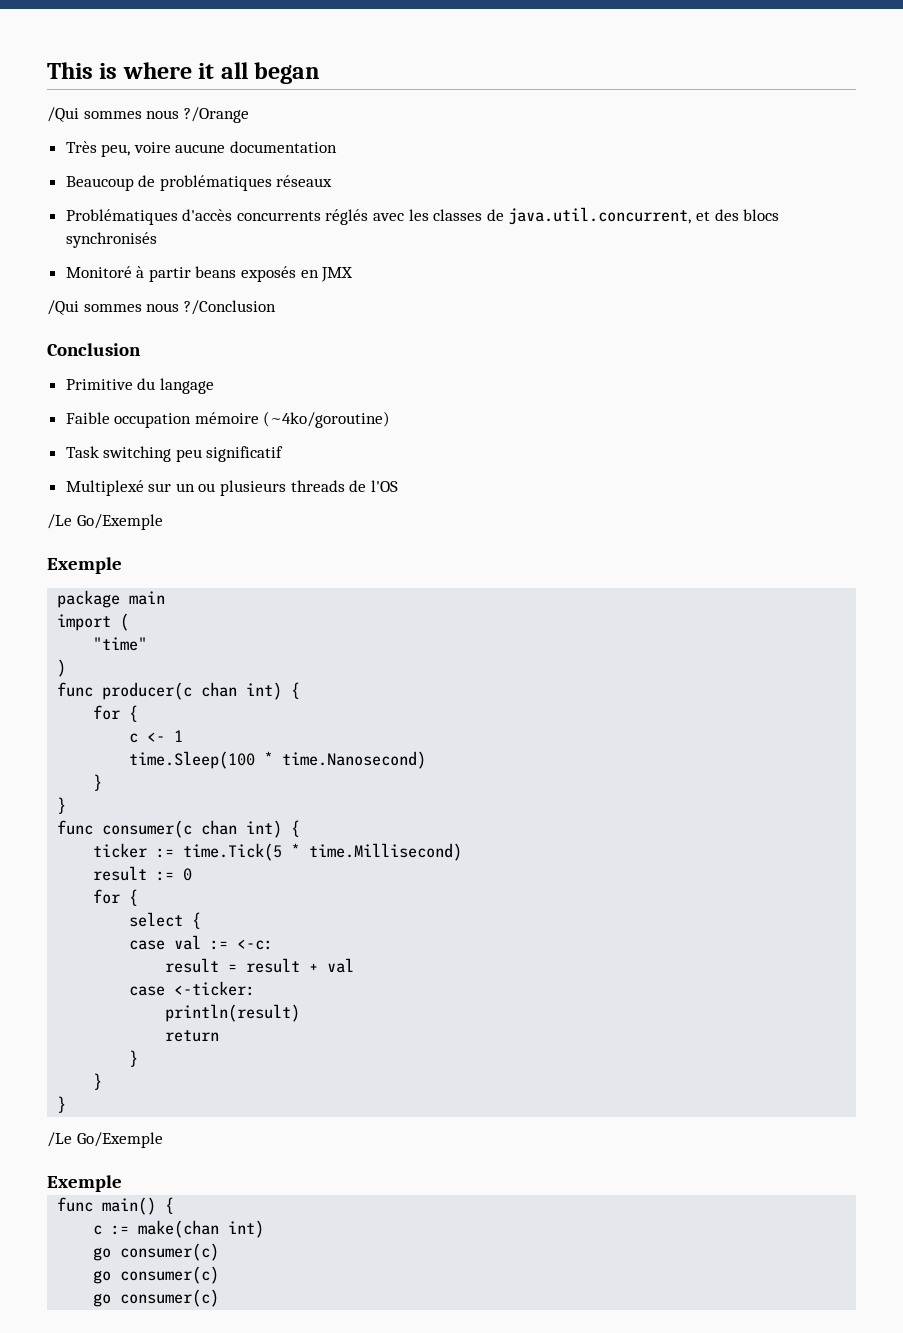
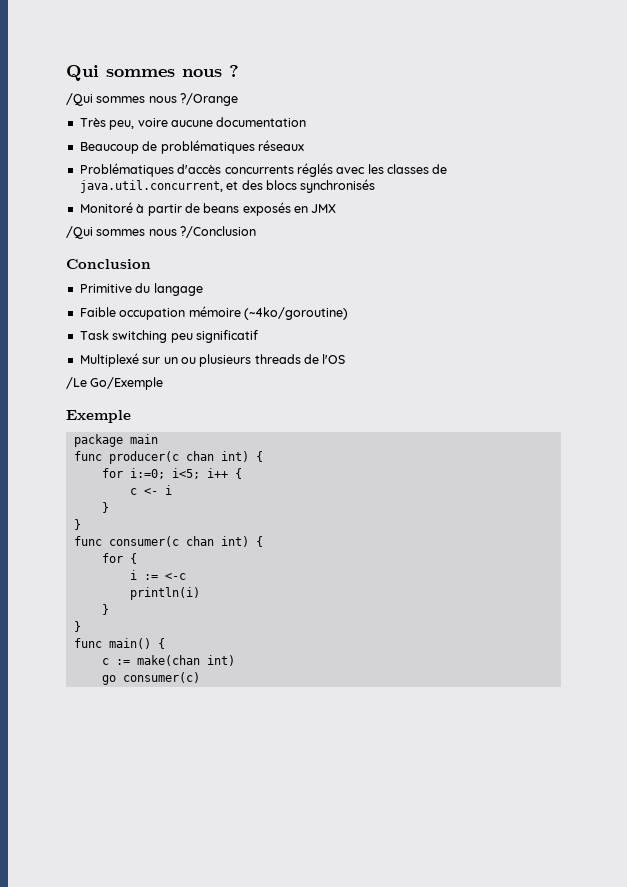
[47,62,321,84] This is where it all began -> [66,65,239,81] Qui sommes nous ?
(191, 274) none -> [184,203,200,213] de
[57,613,130,631] [93,637,148,651] [57,659,67,677] // import ( // "time" // ) -> (158, 439) none
(121, 712) none -> [129,468,228,479] i:=0; i<5; i++
[174,730,184,742] [129,751,427,769] 1 // time.Sleep(100 * time.Nanosecond) -> [164,485,172,495] i
[93,843,463,861] [93,866,193,881] [93,889,139,906] [129,912,202,929] [129,935,274,950] [165,958,355,973] [129,981,256,996] [165,1004,301,1022] [165,1030,220,1042] [129,1050,139,1067] [93,1073,103,1090] [57,1096,67,1113] [47,1132,163,1148] [47,1175,122,1192] ticker := time.Tick(5 * time.Millisecond) // result := 0 // for { // select { // case val := <-c: // result = result + val // case <-ticker: // println(result) // return // } // } // } // /Le Go/Exemple // Exemple -> [101,553,137,564] [129,570,186,580] [129,587,200,600] [101,604,109,615] [73,621,81,632] for { // i := <-c // println(i) // } // }
[93,1266,220,1284] [93,1289,220,1307] // go consumer(c) // go consumer(c) -> (200, 677) none

